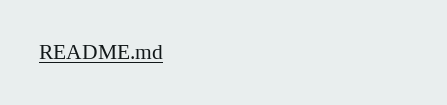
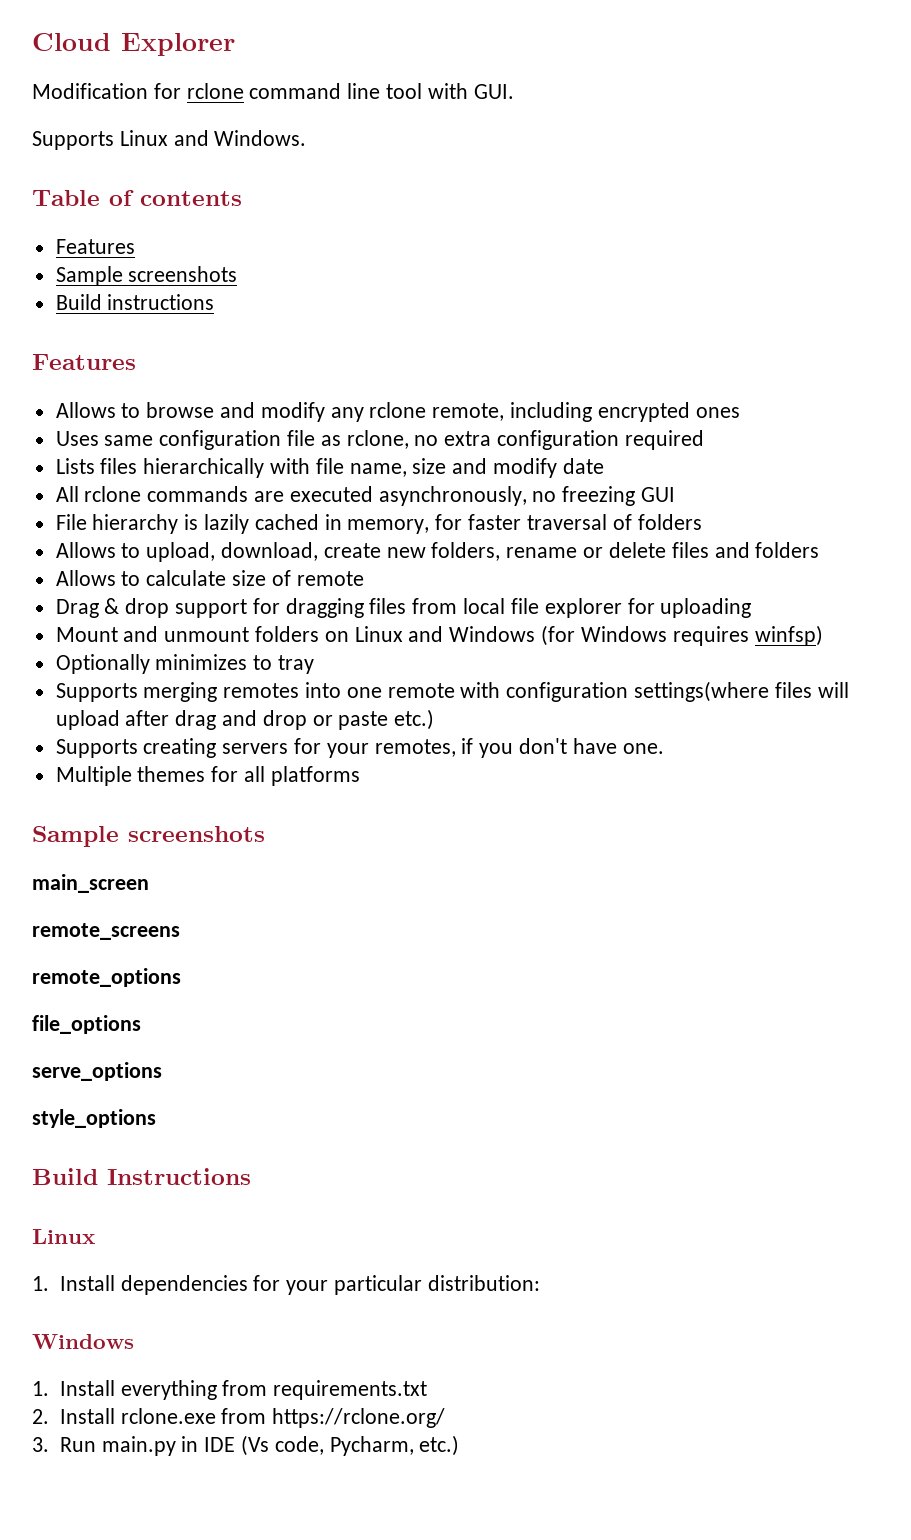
[39,45,163,59] README.md -> [32,33,235,56] [32,83,514,99] [32,130,307,150] [32,190,242,206] [55,239,135,254] [55,266,238,286] [55,294,215,310] [32,354,136,370] [55,402,740,422] [55,430,704,450] [55,458,604,478] [55,486,676,506] [55,514,702,534] [55,542,820,562] [55,570,364,586] [55,598,752,618] [55,625,823,646] [55,654,315,674] [55,681,849,702] [55,709,435,730] [55,738,664,758] [55,766,360,786] [32,826,265,847] [32,874,149,893] [32,923,180,940] [32,968,181,987] [32,1015,141,1034] [32,1062,162,1081] [32,1109,156,1128] [32,1168,251,1185] [32,1229,95,1244] [32,1275,540,1295] [32,1334,134,1349] [32,1380,428,1400] [32,1408,446,1428] [32,1435,460,1456] Cloud Explorer // Modification for rclone command line tool with GUI. // Supports Linux and Windows. // Table of contents // Features // Sample screenshots // Build instructions // Features // Allows to browse and modify any rclone remote, including encrypted ones // Uses same configuration file as rclone, no extra configuration required // Lists files hierarchically with file name, size and modify date // All rclone commands are executed asynchronously, no freezing GUI // File hierarchy is lazily cached in memory, for faster traversal of folders // Allows to upload, download, create new folders, rename or delete files and folders // Allows to calculate size of remote // Drag & drop support for dragging files from local file explorer for uploading // Mount and unmount folders on Linux and Windows (for Windows requires winfsp) // Optionally minimizes to tray // Supports merging remotes into one remote with configuration settings(where files will upload after drag and drop or paste etc.) // Supports creating servers for your remotes, if you don't have one. // Multiple themes for all platforms // Sample screenshots // main_screen // remote_screens // remote_options // file_options // serve_options // style_options // Build Instructions // Linux // 1. Install dependencies for your particular distribution: // Windows // 1. Install everything from requirements.txt // 2. Install rclone.exe from https://rclone.org/ // 3. Run main.py in IDE (Vs code, Pycharm, etc.)

